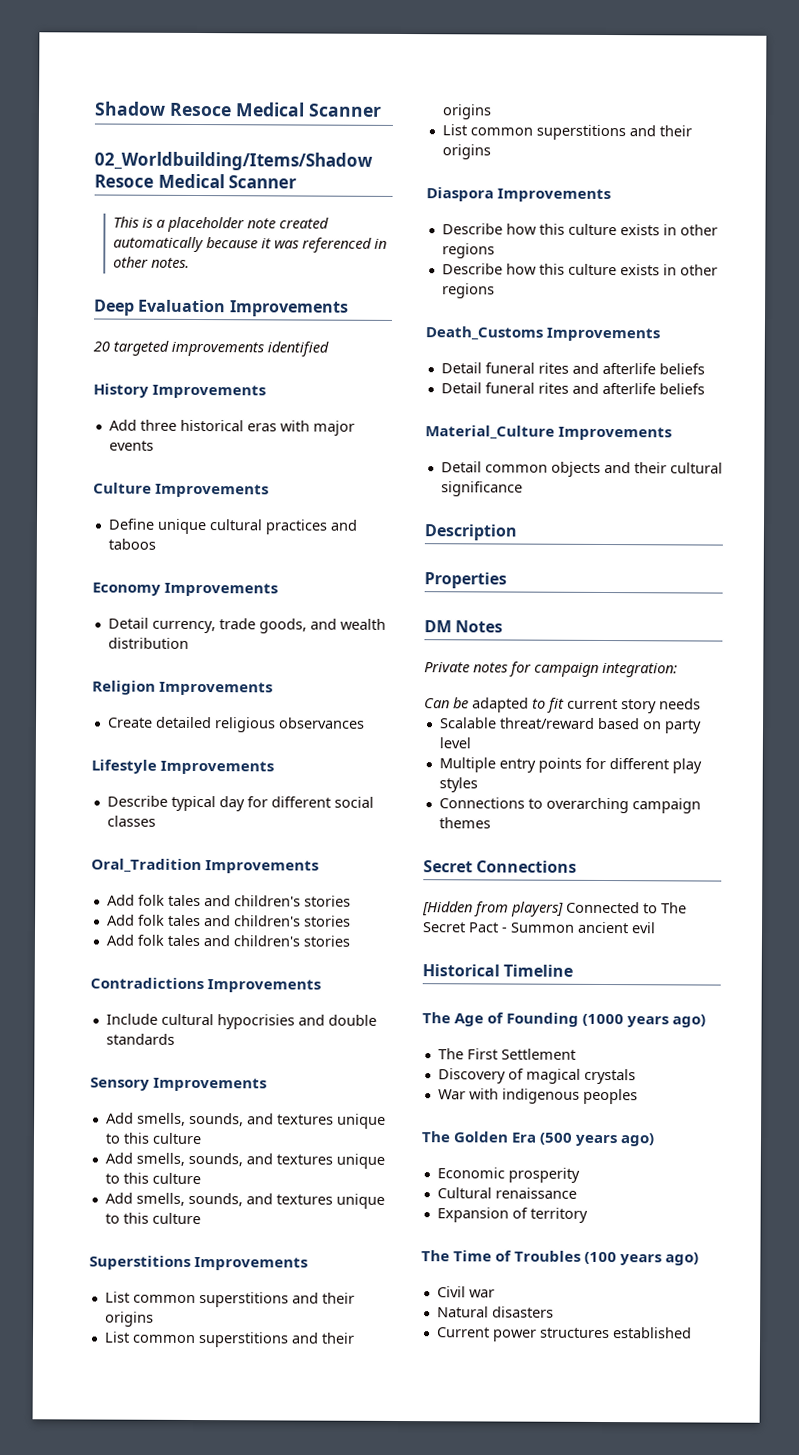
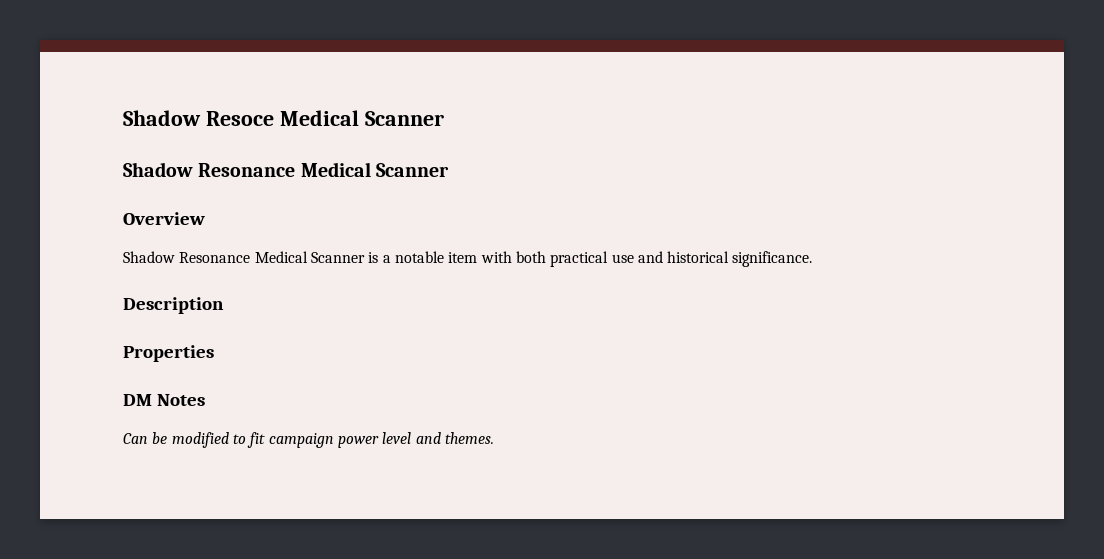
[94,151,373,171] [94,173,298,189] [112,216,329,233] [112,236,387,253] [112,256,190,268] [94,299,349,317] [93,340,329,357] [93,383,267,399] [108,419,355,436] [108,440,154,451] [93,482,270,498] [107,518,358,535] [107,538,156,550] [92,582,279,597] [107,617,386,634] [107,637,189,649] [92,680,274,696] [106,716,365,733] [91,759,275,775] [106,795,374,812] [106,815,156,827] [91,858,320,874] [106,894,351,907] [106,914,351,927] [105,934,350,947] [90,977,322,993] [105,1013,377,1030] [105,1033,175,1045] [90,1077,268,1092] [105,1112,386,1129] [104,1132,202,1145] [104,1152,385,1169] [104,1172,201,1185] [104,1192,385,1209] [104,1212,201,1225] [89,1255,309,1271] [104,1291,355,1308] [104,1311,154,1327] [103,1331,355,1348] [441,104,492,120] [441,124,692,141] [441,144,491,160] [426,187,612,203] [441,223,718,236] [441,243,495,259] [441,263,718,276] [441,283,495,299] [425,326,661,342] [440,362,705,375] [440,382,705,395] [425,425,673,441] [440,461,723,477] [440,481,523,497] 02_Worldbuilding/Items/Shadow Resoce Medical Scanner // This is a placeholder note created automatically because it was referenced in other notes. // Deep Evaluation Improvements // 20 targeted improvements identified // History Improvements // Add three historical eras with major events // Culture Improvements // Define unique cultural practices and taboos // Economy Improvements // Detail currency, trade goods, and wealth distribution // Religion Improvements // Create detailed religious observances // Lifestyle Improvements // Describe typical day for different social classes // Oral_Tradition Improvements // Add folk tales and children's stories // Add folk tales and children's stories // Add folk tales and children's stories // Contradictions Improvements // Include cultural hypocrisies and double standards // Sensory Improvements // Add smells, sounds, and textures unique to this culture // Add smells, sounds, and textures unique to this culture // Add smells, sounds, and textures unique to this culture // Superstitions Improvements // List common superstitions and their origins // List common superstitions and their origins // List common superstitions and their origins // Diaspora Improvements // Describe how this culture exists in other regions // Describe how this culture exists in other regions // Death_Customs Improvements // Detail funeral rites and afterlife beliefs // Detail funeral rites and afterlife beliefs // Material_Culture Improvements // Detail common objects and their cultural significance -> [123,162,450,177] [123,212,205,225] [123,251,813,267] Shadow Resonance Medical Scanner // Overview // Shadow Resonance Medical Scanner is a notable item with both practical use and historical significance.
[424,661,678,678] // Private notes for campaign integration: -> (205, 400) none
[472,697,529,713] adapted -> [171,432,229,448] modified
[567,698,701,714] [438,717,702,734] [438,737,471,749] [438,757,702,774] [438,777,478,793] [438,797,701,814] [438,817,491,829] [423,860,578,873] [422,901,687,917] [423,921,656,934] [422,964,574,977] [422,1012,707,1028] [437,1048,576,1060] [437,1068,636,1085] [437,1088,638,1105] [421,1131,656,1147] [436,1167,580,1183] [436,1187,577,1199] [436,1207,588,1223] [421,1250,700,1266] [436,1286,495,1298] [436,1306,554,1318] [436,1327,692,1342] current story needs // Scalable threat/reward based on party level // Multiple entry points for different play styles // Connections to overarching campaign themes // Secret Connections // [Hidden from players] Connected to The Secret Pact - Summon ancient evil // Historical Timeline // The Age of Founding (1000 years ago) // The First Settlement // Discovery of magical crystals // War with indigenous peoples // The Golden Era (500 years ago) // Economic prosperity // Cultural renaissance // Expansion of territory // The Time of Troubles (100 years ago) // Civil war // Natural disasters // Current power structures established -> [268,432,494,448] campaign power level and themes.

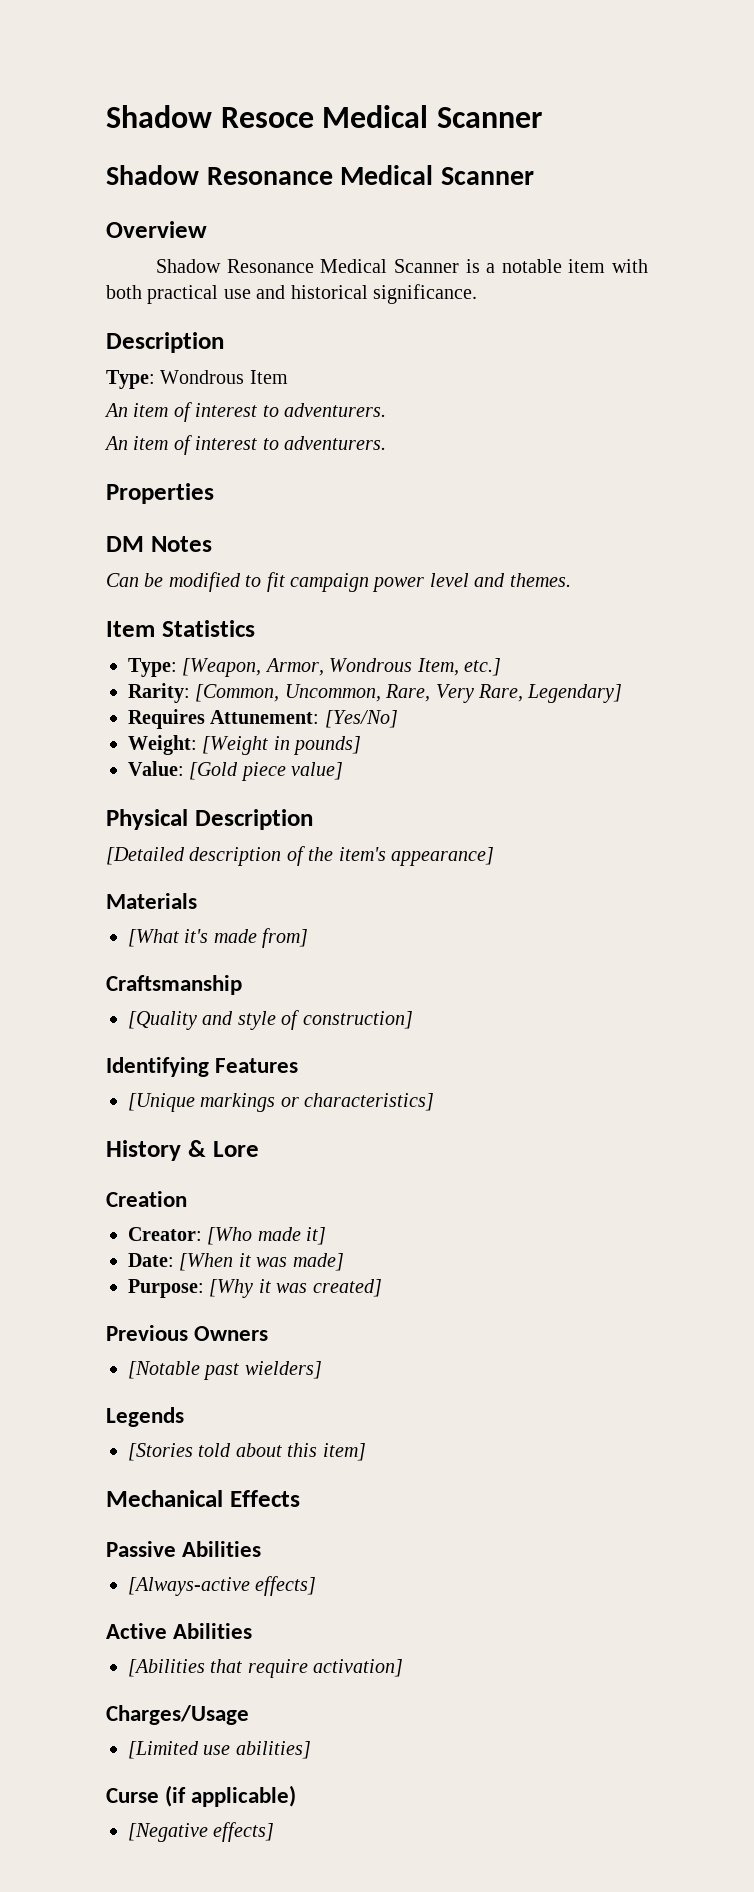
(224, 305) none -> [106,370,288,389] [104,402,386,422] [104,435,386,455] // Type: Wondrous Item // An item of interest to adventurers. // An item of interest to adventurers.
(494, 438) none -> [106,620,255,637] [128,658,501,677] [128,683,623,703] [128,709,398,729] [128,735,362,755] [128,761,344,781] [106,809,313,830] [106,846,494,866] [106,893,197,909] [128,928,309,948] [106,975,242,995] [128,1010,413,1030] [106,1057,299,1077] [128,1093,435,1112] [106,1140,259,1161] [106,1191,187,1207] [128,1227,327,1245] [128,1253,344,1271] [128,1279,382,1298] [106,1325,269,1341] [128,1361,322,1380] [106,1407,184,1427] [128,1443,366,1461] [106,1490,300,1507] [106,1541,262,1557] [128,1576,317,1596] [106,1623,253,1639] [128,1659,404,1678] [106,1705,249,1725] [128,1741,311,1759] [106,1785,297,1807] [128,1822,275,1842] // Item Statistics // Type: [Weapon, Armor, Wondrous Item, etc.] // Rarity: [Common, Uncommon, Rare, Very Rare, Legendary] // Requires Attunement: [Yes/No] // Weight: [Weight in pounds] // Value: [Gold piece value] // Physical Description // [Detailed description of the item's appearance] // Materials // [What it's made from] // Craftsmanship // [Quality and style of construction] // Identifying Features // [Unique markings or characteristics] // History & Lore // Creation // Creator: [Who made it] // Date: [When it was made] // Purpose: [Why it was created] // Previous Owners // [Notable past wielders] // Legends // [Stories told about this item] // Mechanical Effects // Passive Abilities // [Always-active effects] // Active Abilities // [Abilities that require activation] // Charges/Usage // [Limited use abilities] // Curse (if applicable) // [Negative effects]

